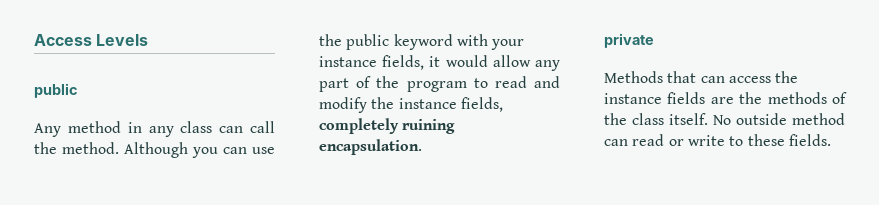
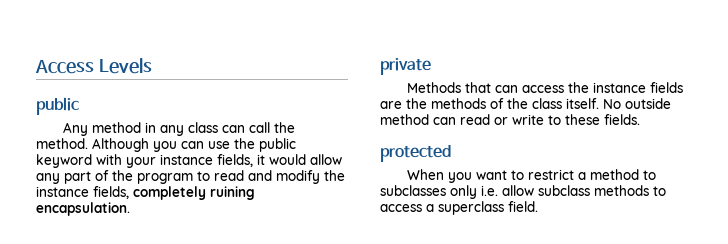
(831, 140) none -> [380,145,451,162] [406,169,656,183] [380,185,666,199] [380,201,538,215] // protected // When you want to restrict a method to subclasses only i.e. allow subclass methods to access a superclass field.

